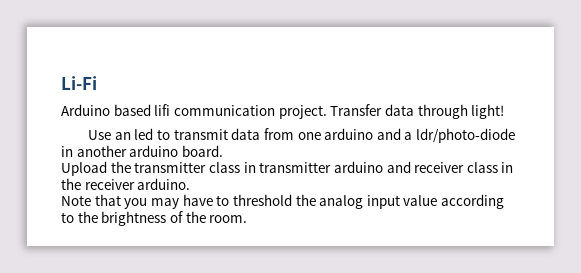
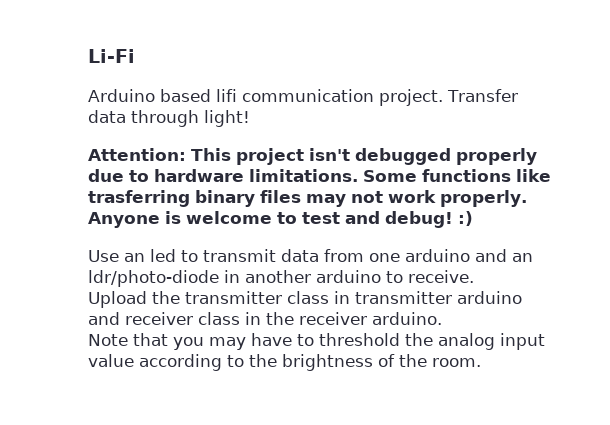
(505, 111) none -> [88,148,537,165] [88,169,551,182] [88,190,527,207] [88,211,473,228] // Attention: This project isn't debugged properly due to hardware limitations. Some functions like trasferring binary files may not work properly. Anyone is welcome to test and debug! :)
[404,132,413,140] a -> [512,253,533,262] an
[181,145,223,157] board. -> [386,270,474,283] to receive.

